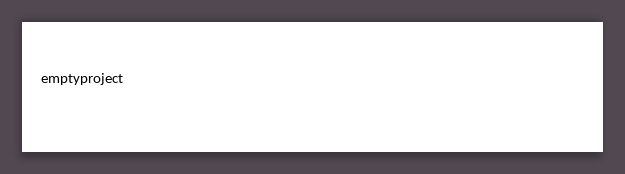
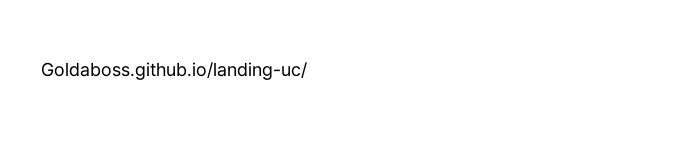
[41,73,123,85] emptyproject -> [41,62,307,80] Goldaboss.github.io/landing-uc/

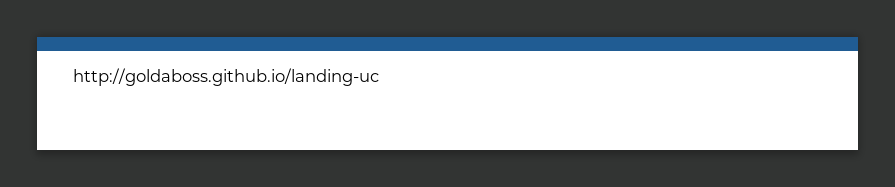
[41,62,307,80] Goldaboss.github.io/landing-uc/ -> [73,68,379,86] http://goldaboss.github.io/landing-uc

